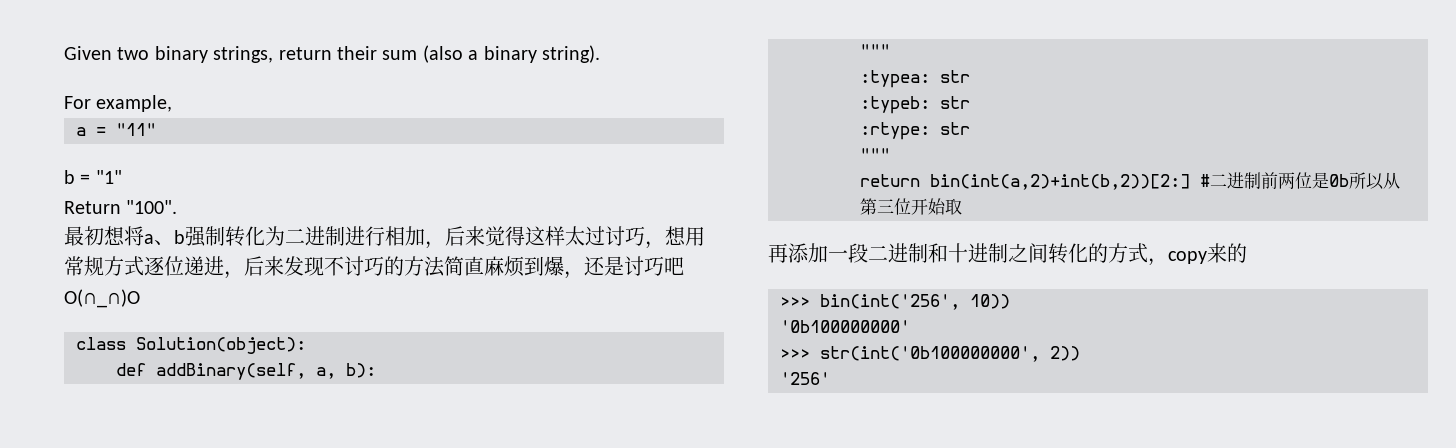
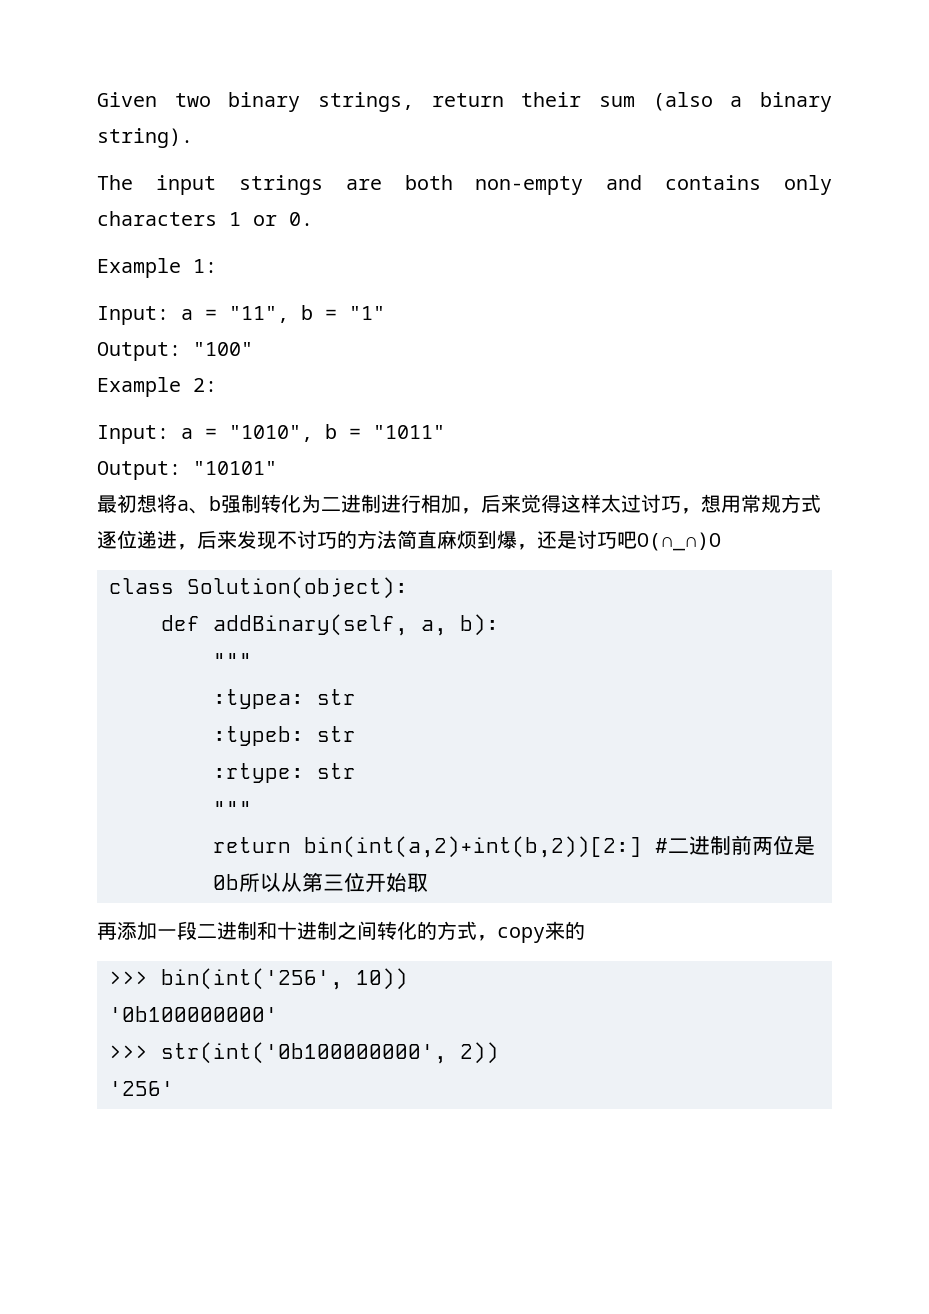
[64,95,173,112] [76,123,156,136] For example, // a = "11" // -> [97,175,832,195] [97,211,313,226] [97,258,217,278] [97,306,289,325] The input strings are both non-empty and contains only characters 1 or 0. // Example 1: // Input: a = "11",
[64,200,178,214] Return "100". -> [97,342,253,361] [97,377,217,397] [97,424,445,444] [97,461,277,480] Output: "100" // Example 2: // Input: a = "1010", b = "1011" // Output: "10101"

